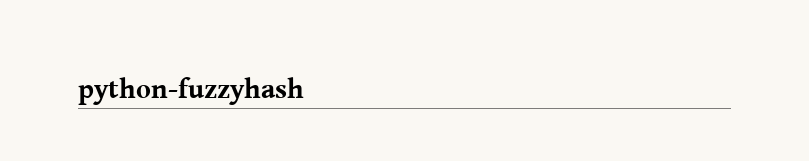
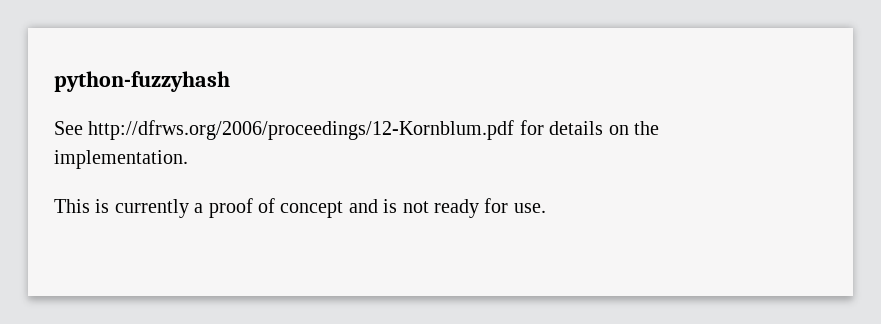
(304, 91) none -> [54,120,659,140] [54,150,188,169] [54,198,546,218] // See http://dfrws.org/2006/proceedings/12-Kornblum.pdf for details on the implementation. // This is currently a proof of concept and is not ready for use.

